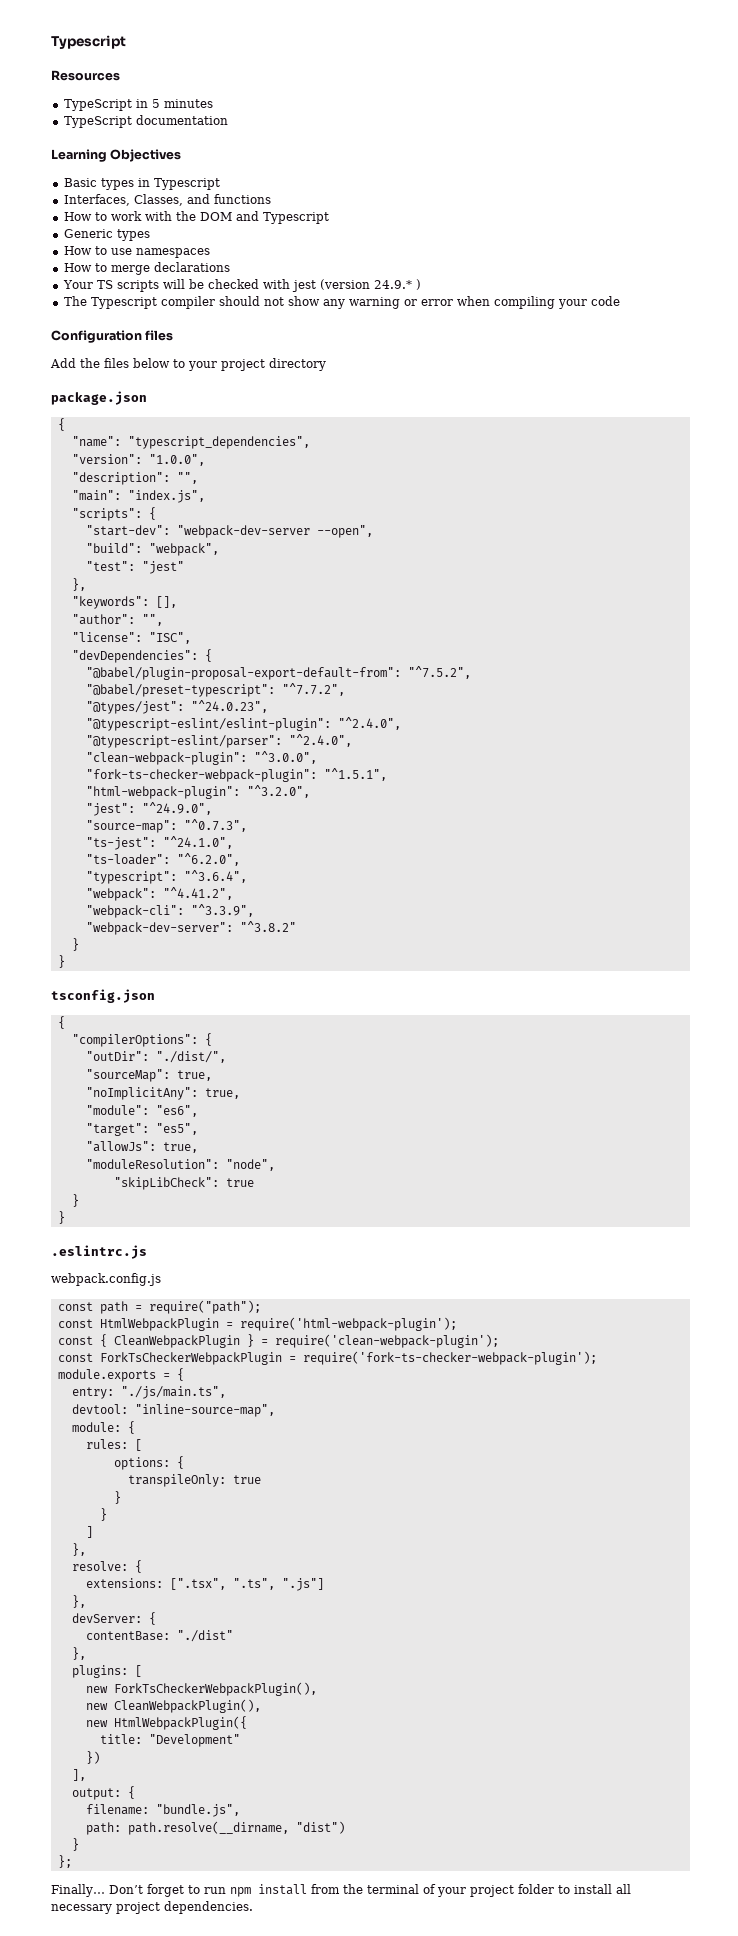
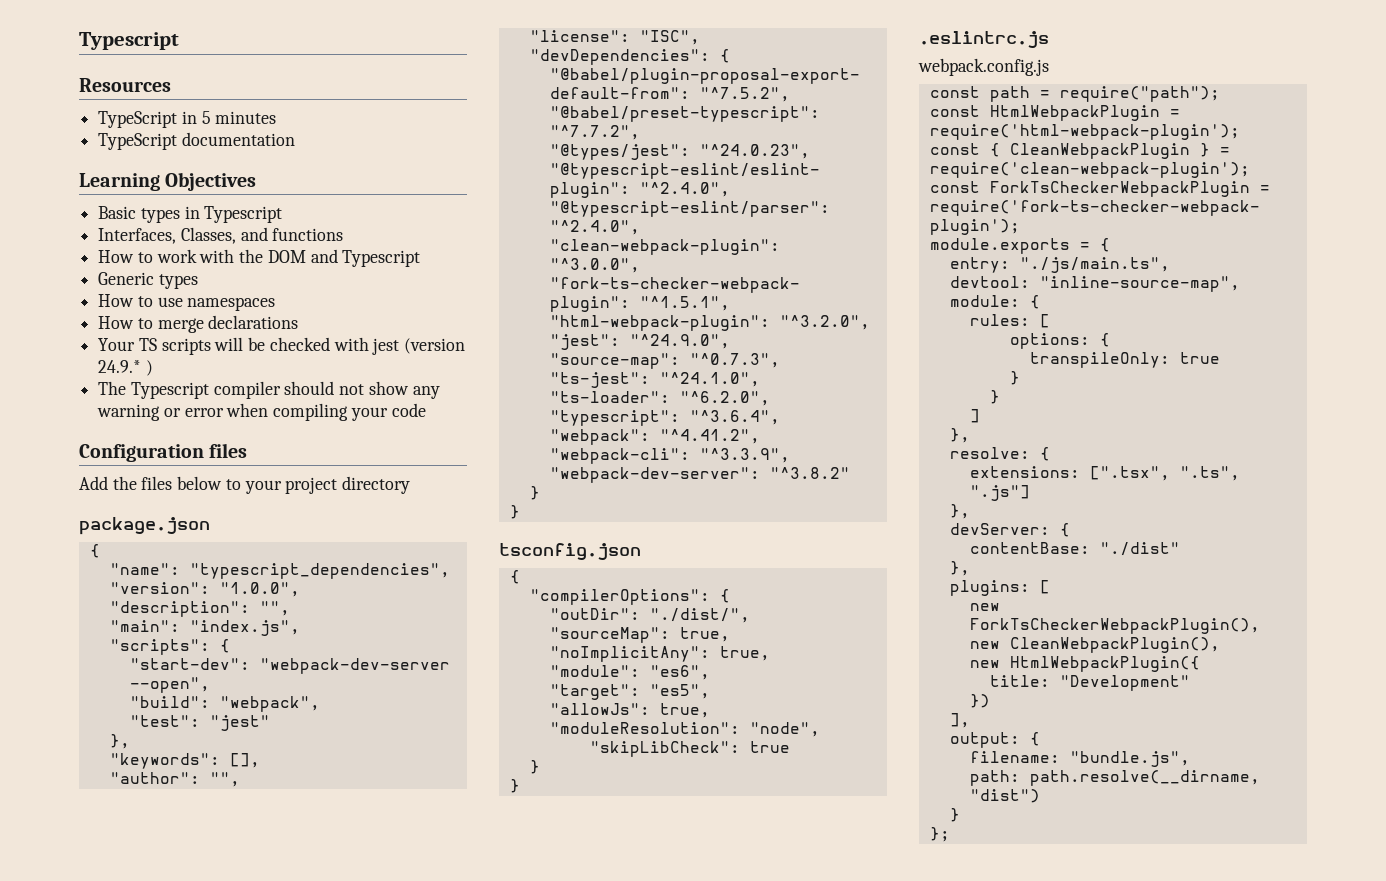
[51,1884,631,1897] [51,1901,253,1914] // Finally… Don’t forget to run npm install from the terminal of your project folder to install all necessary project dependencies. -> (950, 834) none

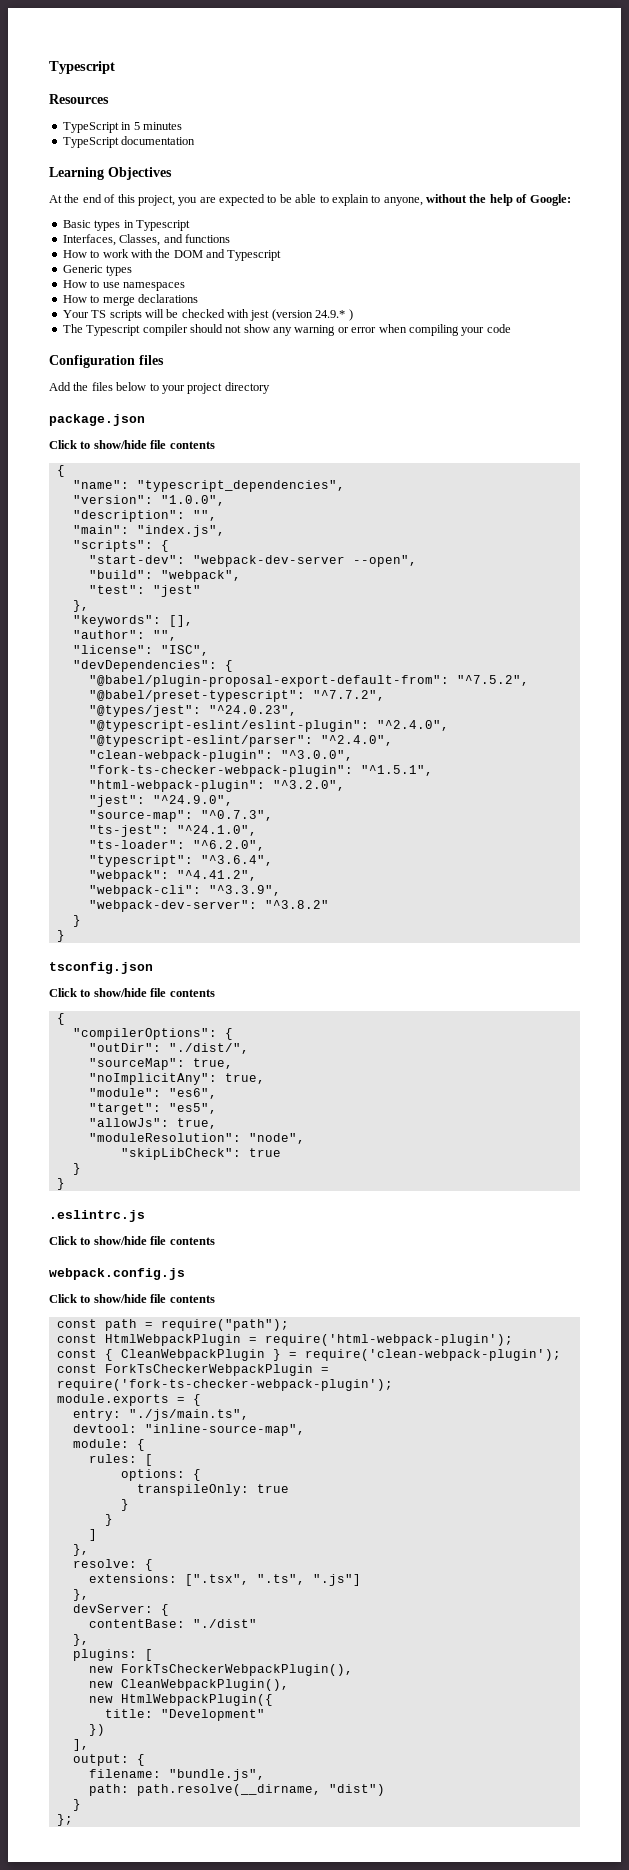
(257, 181) none -> [49,194,571,206] // At the end of this project, you are expected to be able to explain to anyone, without the help of Google:
(210, 526) none -> [49,440,215,449] // Click to show/hide file contents
(641, 551) none -> [49,988,215,997] // Click to show/hide file contents
[918,58,1049,76] webpack.config.js -> [49,1236,215,1245] [49,1268,185,1280] [49,1294,215,1303] Click to show/hide file contents // webpack.config.js // Click to show/hide file contents

